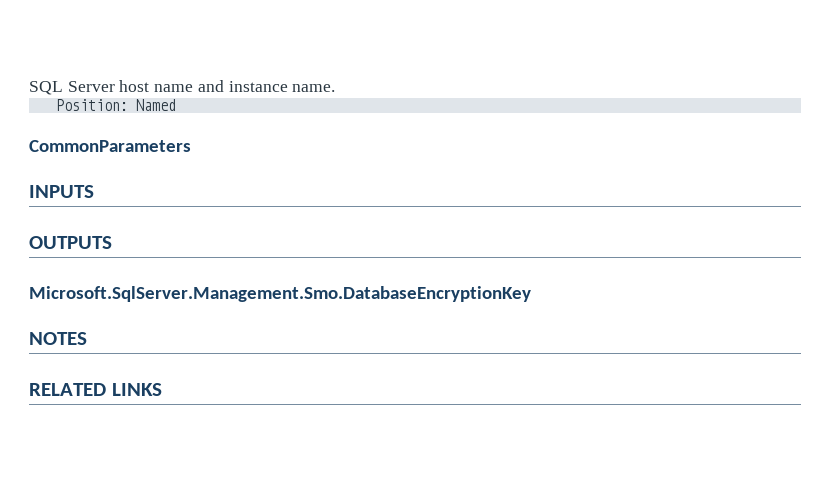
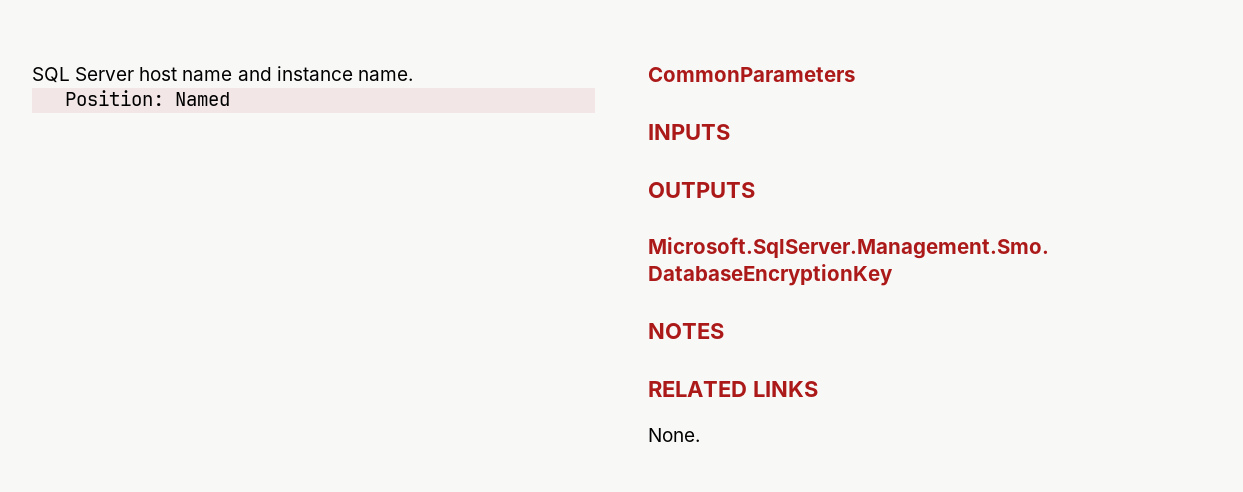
(162, 389) none -> [648,428,700,442] // None.

